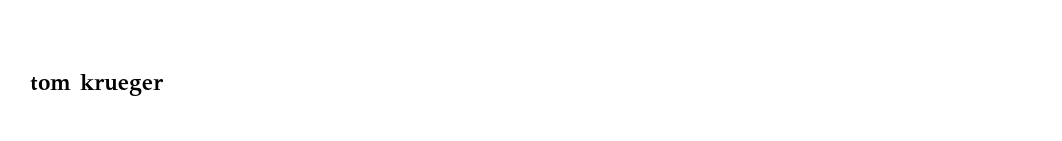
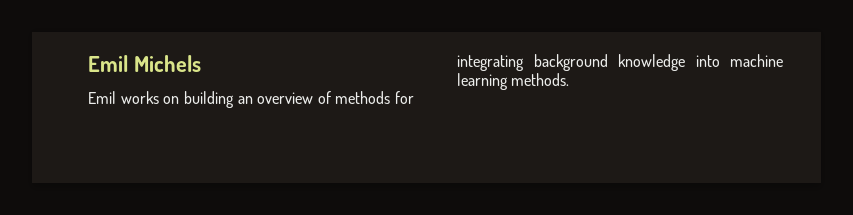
[30,74,164,96] tom krueger -> [88,55,201,72] [88,91,414,108] [457,54,783,71] [457,73,570,90] Emil Michels // Emil works on building an overview of methods for integrating background knowledge into machine learning methods.

